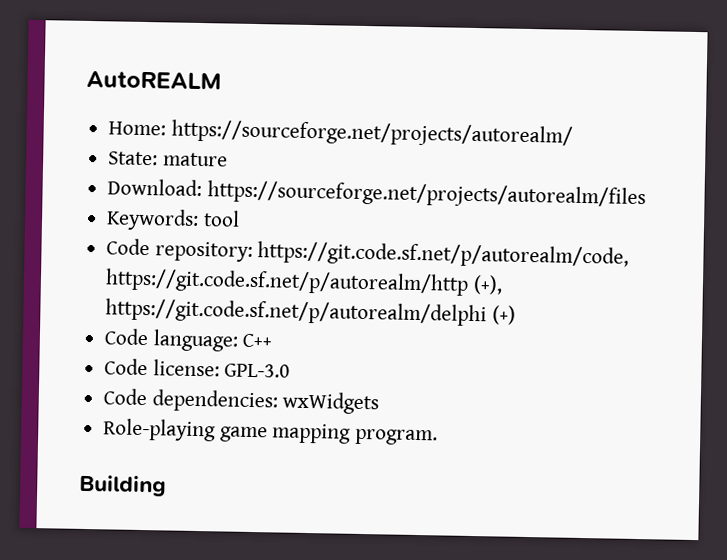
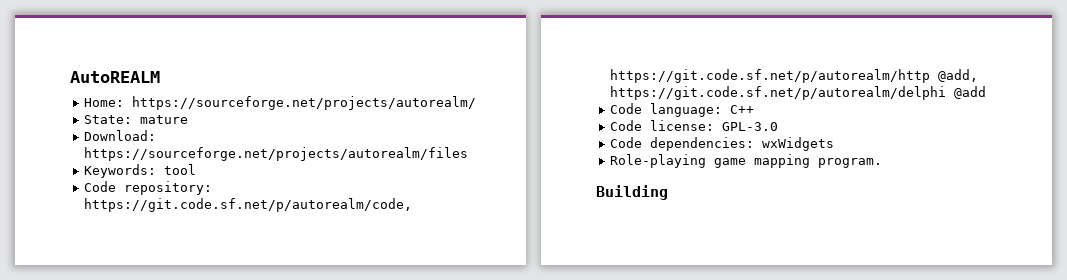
[472,274,503,295] [105,298,516,327] (+), https://git.code.sf.net/p/autorealm/delphi (+) -> [938,69,979,82] [610,86,987,100] @add, https://git.code.sf.net/p/autorealm/delphi @add

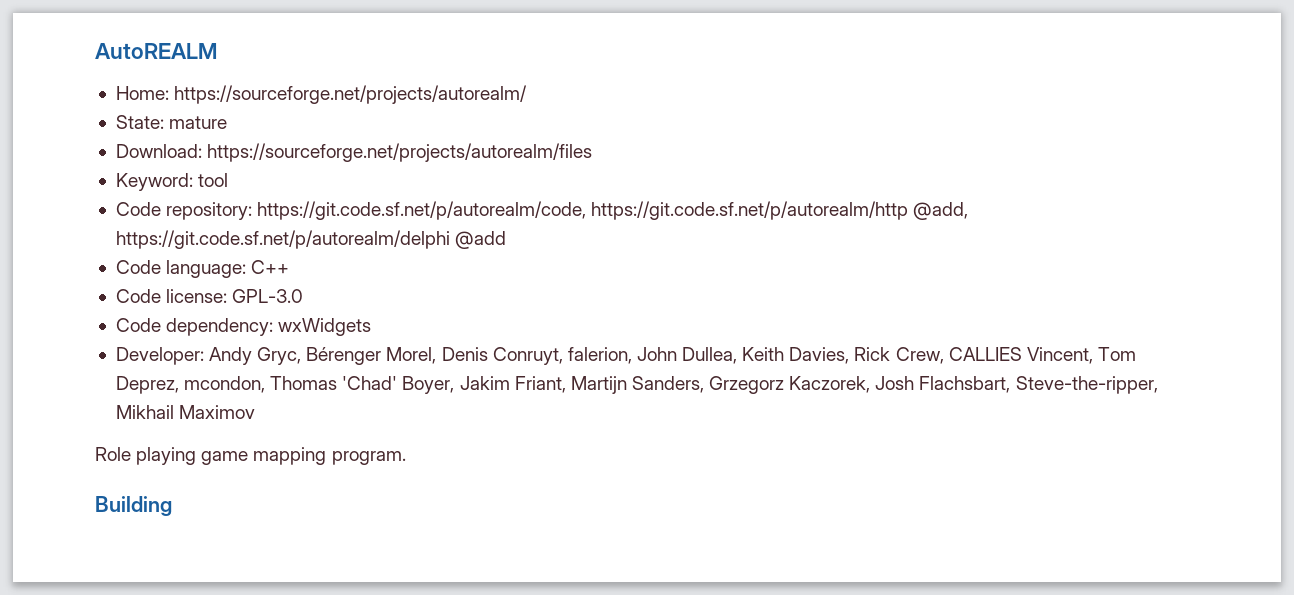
[84,164,157,178] Keywords: -> [115,173,193,191] Keyword:
[650,137,755,151] dependencies: -> [166,318,274,336] dependency:
[610,154,707,168] Role-playing -> [115,347,1136,365] [115,376,1158,394] [115,405,256,419] [95,447,197,465] Developer: Andy Gryc, Bérenger Morel, Denis Conruyt, falerion, John Dullea, Keith Davies, Rick Crew, CALLIES Vincent, Tom Deprez, mcondon, Thomas 'Chad' Boyer, Jakim Friant, Martijn Sanders, Grzegorz Kaczorek, Josh Flachsbart, Steve-the-ripper, Mikhail Maximov // Role playing

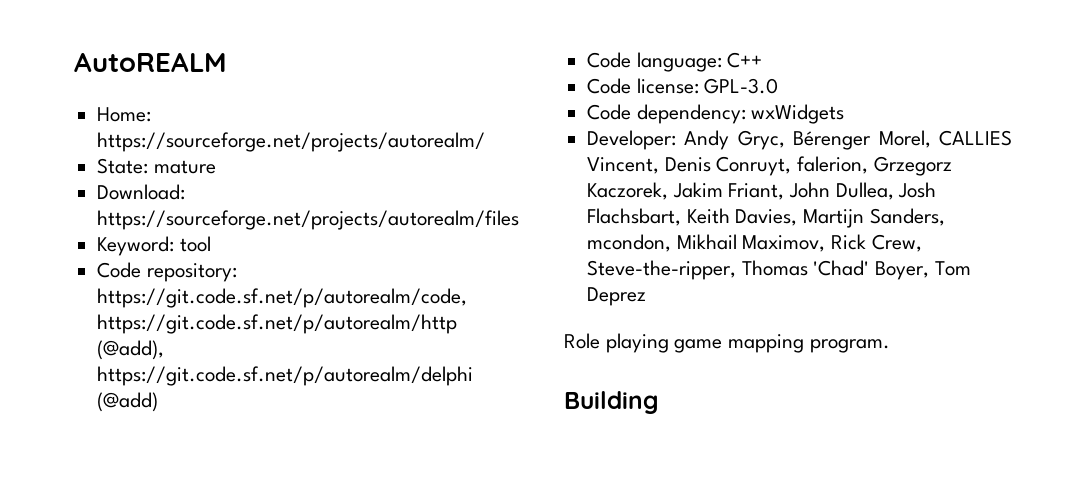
[913,202,969,220] [115,230,507,249] @add, https://git.code.sf.net/p/autorealm/delphi @add -> [97,340,165,360] [97,366,474,386] [97,392,159,412] (@add), https://git.code.sf.net/p/autorealm/delphi (@add)
(437, 355) none -> [939,130,1012,146] [587,157,660,174] CALLIES Vincent,
[636,347,1136,364] [115,376,1158,394] [115,405,256,419] John Dullea, Keith Davies, Rick Crew, CALLIES Vincent, Tom Deprez, mcondon, Thomas 'Chad' Boyer, Jakim Friant, Martijn Sanders, Grzegorz Kaczorek, Josh Flachsbart, Steve-the-ripper, Mikhail Maximov -> [873,156,952,176] [587,182,937,200] [587,208,945,228] [587,234,922,252] [587,260,971,280] [587,287,647,306] Grzegorz Kaczorek, Jakim Friant, John Dullea, Josh Flachsbart, Keith Davies, Martijn Sanders, mcondon, Mikhail Maximov, Rick Crew, Steve-the-ripper, Thomas 'Chad' Boyer, Tom Deprez

